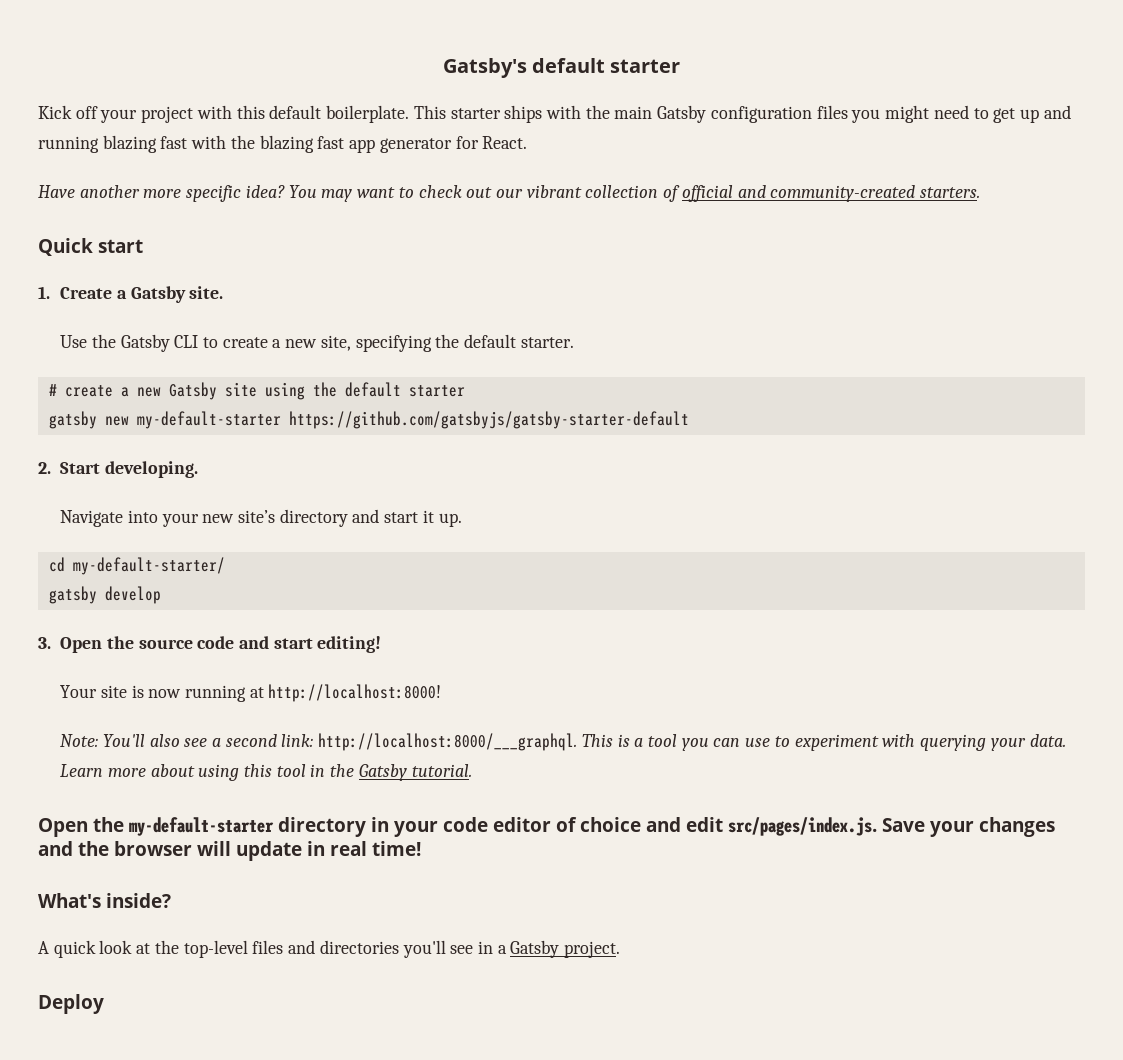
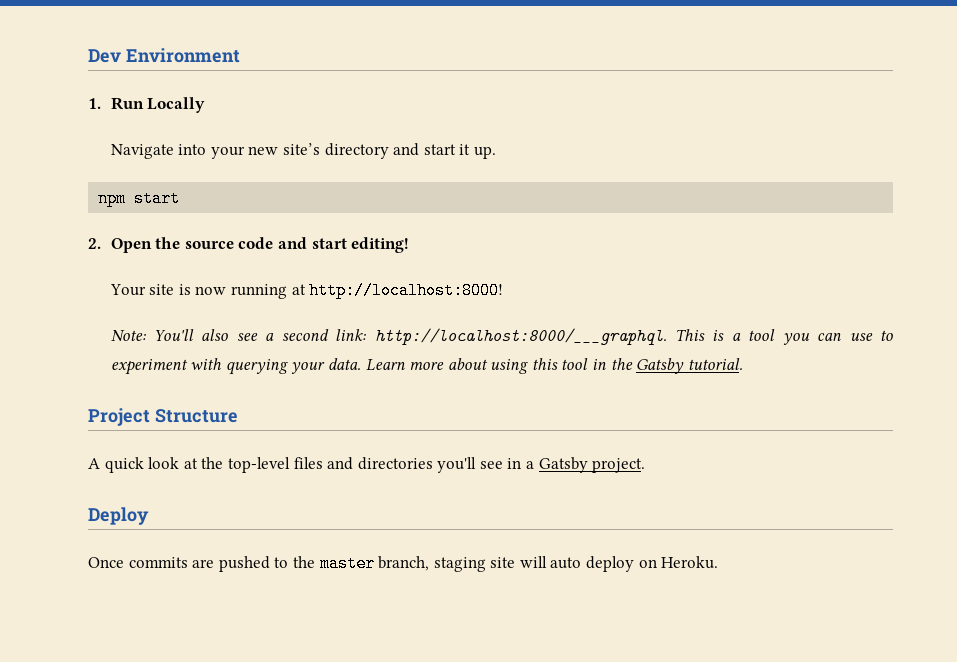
[442,58,681,78] [38,105,1071,123] [38,135,528,153] [38,185,981,202] [38,238,143,256] [38,286,224,303] [60,334,574,352] [48,382,465,400] [48,411,689,429] [38,461,198,478] Gatsby's default starter // Kick off your project with this default boilerplate. This starter ships with the main Gatsby configuration files you might need to get up and running blazing fast with the blazing fast app generator for React. // Have another more specific idea? You may want to check out our vibrant collection of official and community-created starters. // Quick start // 1. Create a Gatsby site. // Use the Gatsby CLI to create a new site, specifying the default starter. // # create a new Gatsby site using the default starter // gatsby new my-default-starter https://github.com/gatsbyjs/gatsby-starter-default // 2. Start developing. -> [88,48,240,63] [88,97,206,113] Dev Environment // 1. Run Locally
[48,557,225,575] [48,586,161,604] [38,637,51,649] cd my-default-starter/ // gatsby develop // 3. -> [98,190,181,207] [88,238,101,249] npm start // 2.
[38,817,1055,837] [38,841,421,861] [38,893,171,908] Open the my-default-starter directory in your code editor of choice and edit src/pages/index.js. Save your changes and the browser will update in real time! // What's inside? -> [88,408,238,426] Project Structure
(104, 1004) none -> [88,555,719,572] // Once commits are pushed to the master branch, staging site will auto deploy on Heroku.

